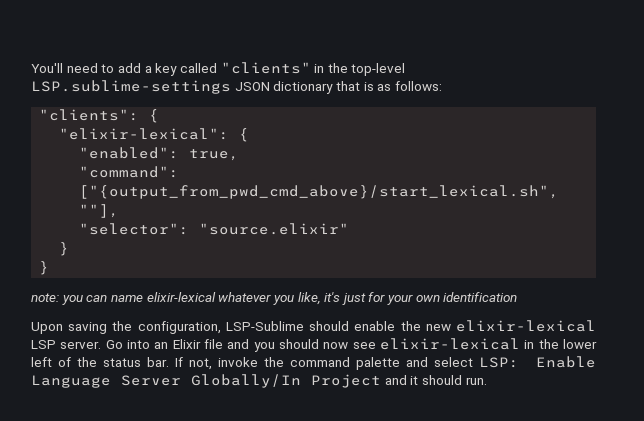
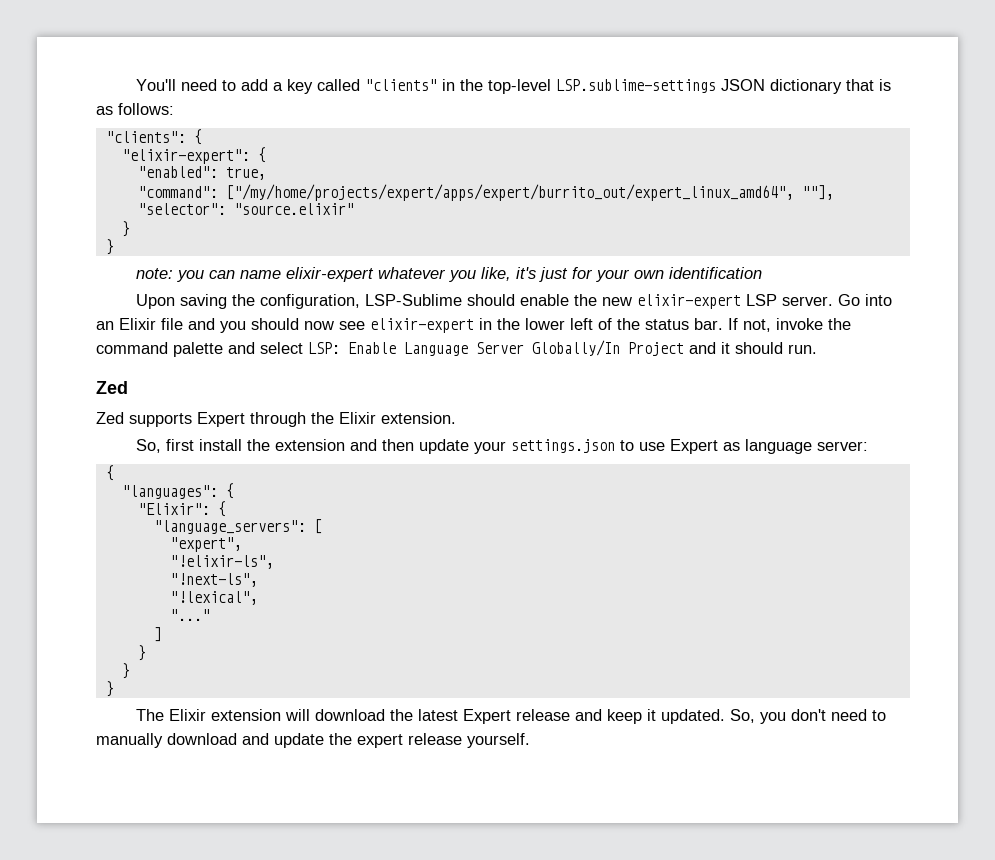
[59,128,230,140] "elixir-lexical": -> [121,149,250,164] "elixir-expert":
[79,185,560,199] ["{output_from_pwd_cmd_above}/start_lexical.sh", -> [225,184,794,201] ["/my/home/projects/expert/apps/expert/burrito_out/expert_linux_amd64",
[146,292,216,302] elixir-lexical -> [285,267,374,282] elixir-expert
[456,320,596,332] elixir-lexical -> [636,294,741,309] elixir-expert
[379,338,520,350] elixir-lexical -> [370,318,474,333] elixir-expert
(487, 381) none -> [96,381,128,394] [96,412,456,427] [135,439,868,454] [105,465,114,481] [121,483,234,499] [137,501,226,517] [153,519,322,534] [169,537,242,552] [169,555,274,569] [169,573,258,587] [169,591,258,605] [169,609,210,621] [153,627,162,642] [137,645,146,661] [121,663,130,679] [105,681,114,697] [135,709,886,724] [96,733,530,748] // Zed // Zed supports Expert through the Elixir extension. // So, first install the extension and then update your settings.json to use Expert as language server: // { // "languages": { // "Elixir": { // "language_servers": [ // "expert", // "!elixir-ls", // "!next-ls", // "!lexical", // "..." // ] // } // } // } // The Elixir extension will download the latest Expert release and keep it updated. So, you don't need to manually download and update the expert release yourself.

